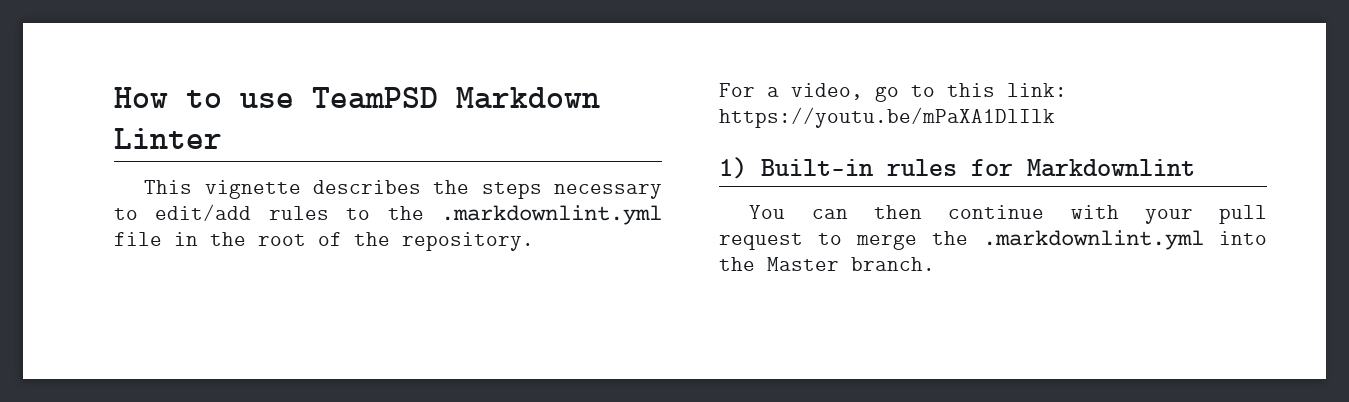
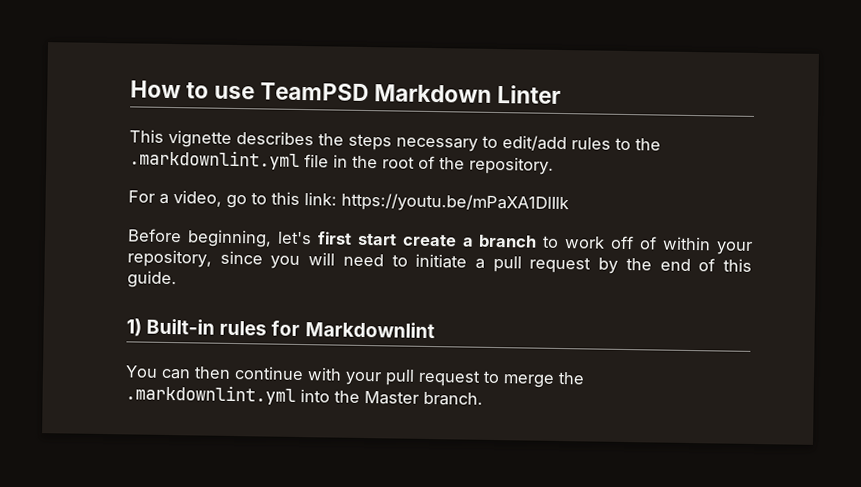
(1055, 117) none -> [127,228,753,255] [127,249,752,274] [127,270,177,289] // Before beginning, let's first start create a branch to work off of within your repository, since you will need to initiate a pull request by the end of this guide.

